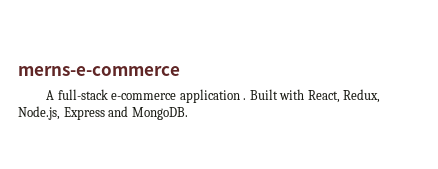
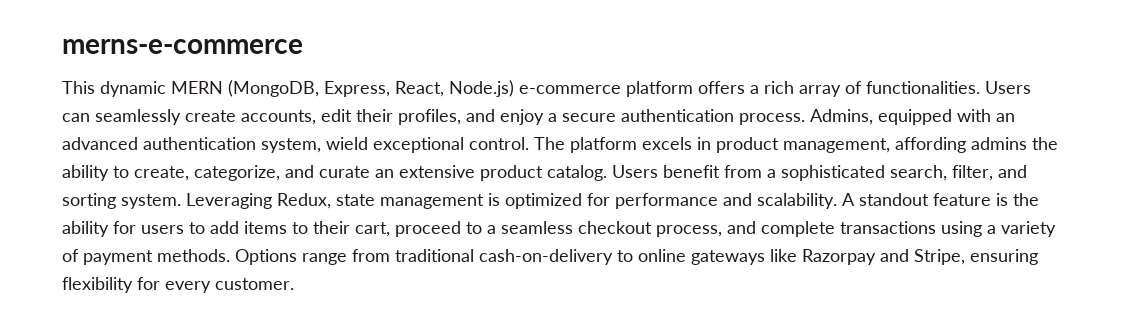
[46,89,381,103] [18,106,188,120] A full-stack e-commerce application . Built with React, Redux, Node.js, Express and MongoDB. -> [62,80,1031,97] [62,109,1015,125] [62,137,1058,153] [62,165,1027,181] [62,193,1039,209] [62,221,1056,237] [62,249,1038,265] [62,277,294,293] This dynamic MERN (MongoDB, Express, React, Node.js) e-commerce platform offers a rich array of functionalities. Users can seamlessly create accounts, edit their profiles, and enjoy a secure authentication process. Admins, equipped with an advanced authentication system, wield exceptional control. The platform excels in product management, affording admins the ability to create, categorize, and curate an extensive product catalog. Users benefit from a sophisticated search, filter, and sorting system. Leveraging Redux, state management is optimized for performance and scalability. A standout feature is the ability for users to add items to their cart, proceed to a seamless checkout process, and complete transactions using a variety of payment methods. Options range from traditional cash-on-delivery to online gateways like Razorpay and Stripe, ensuring flexibility for every customer.

